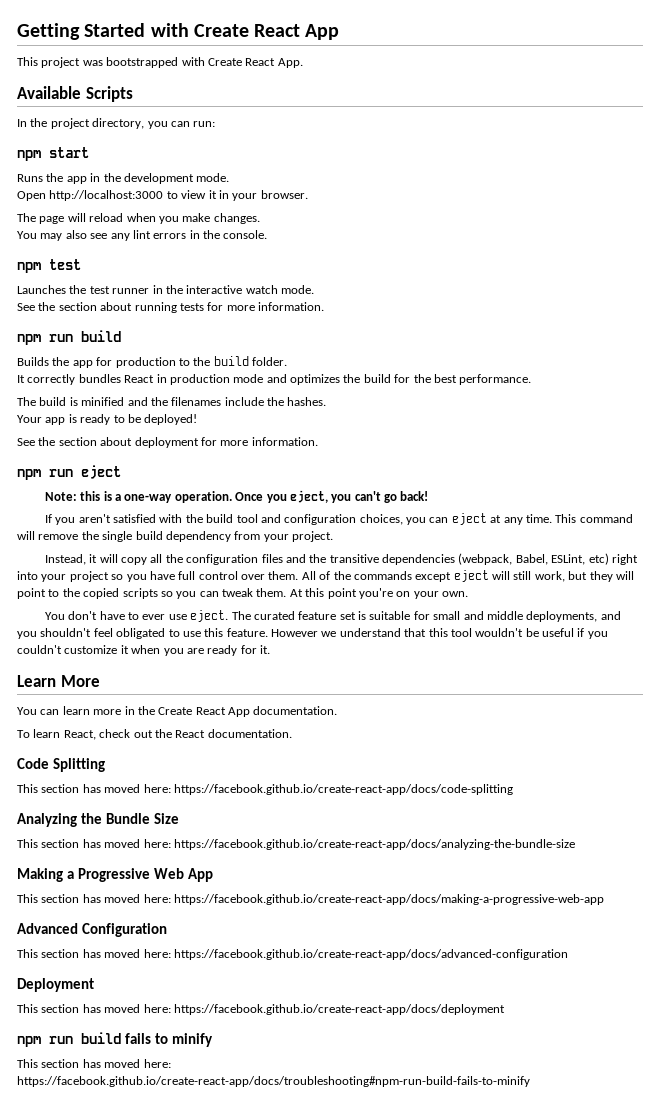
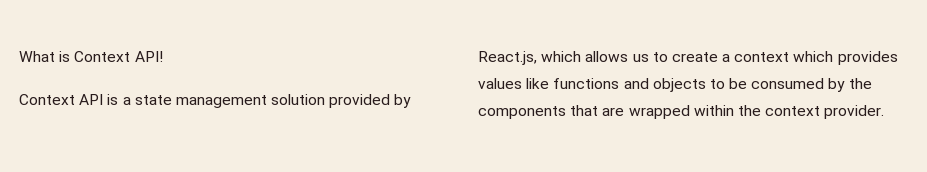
[17,23,340,40] [17,57,303,68] [17,86,133,102] [17,118,216,129] [17,147,89,161] [17,173,230,184] [17,190,308,201] [17,213,260,224] [17,230,268,241] [17,259,81,273] [17,285,314,294] [17,302,324,313] [17,330,121,345] [17,356,287,368] [17,374,532,385] [17,397,327,406] [17,414,198,425] [17,437,318,448] [17,465,121,480] [44,490,429,503] [44,513,633,525] [17,531,333,542] [44,553,638,565] [17,570,634,582] [17,588,468,599] [44,610,621,622] [17,628,608,639] [17,645,270,656] [17,675,100,687] [17,706,338,717] [17,729,292,740] [17,758,105,772] [17,784,513,795] [17,813,179,827] [17,839,575,850] [17,868,213,882] [17,894,604,905] [17,923,167,937] [17,949,568,960] [17,978,94,992] [17,1004,505,1015] [17,1032,213,1047] [17,1059,171,1068] [17,1076,530,1087] Getting Started with Create React App // This project was bootstrapped with Create React App. // Available Scripts // In the project directory, you can run: // npm start // Runs the app in the development mode. // Open http://localhost:3000 to view it in your browser. // The page will reload when you make changes. // You may also see any lint errors in the console. // npm test // Launches the test runner in the interactive watch mode. // See the section about running tests for more information. // npm run build // Builds the app for production to the build folder. // It correctly bundles React in production mode and optimizes the build for the best performance. // The build is minified and the filenames include the hashes. // Your app is ready to be deployed! // See the section about deployment for more information. // npm run eject // Note: this is a one-way operation. Once you eject, you can't go back! // If you aren't satisfied with the build tool and configuration choices, you can eject at any time. This command will remove the single build dependency from your project. // Instead, it will copy all the configuration files and the transitive dependencies (webpack, Babel, ESLint, etc) right into your project so you have full control over them. All of the commands except eject will still work, but they will point to the copied scripts so you can tweak them. At this point you're on your own. // You don't have to ever use eject. The curated feature set is suitable for small and middle deployments, and you shouldn't feel obligated to use this feature. However we understand that this tool wouldn't be useful if you couldn't customize it when you are ready for it. // Learn More // You can learn more in the Create React App documentation. // To learn React, check out the React documentation. // Code Splitting // This section has moved here: https://facebook.github.io/create-react-app/docs/code-splitting // Analyzing the Bundle Size // This section has moved here: https://facebook.github.io/create-react-app/docs/analyzing-the-bundle-size // Making a Progressive Web App // This section has moved here: https://facebook.github.io/create-react-app/docs/making-a-progressive-web-app // Advanced Configuration // This section has moved here: https://facebook.github.io/create-react-app/docs/advanced-configuration // Deployment // This section has moved here: https://facebook.github.io/create-react-app/docs/deployment // npm run build fails to minify // This section has moved here: https://facebook.github.io/create-react-app/docs/troubleshooting#npm-run-build-fails-to-minify -> [19,51,163,62] [19,94,412,108] [478,51,898,65] [478,78,872,92] [478,105,885,119] What is Context API! // Context API is a state management solution provided by React.js, which allows us to create a context which provides values like functions and objects to be consumed by the components that are wrapped within the context provider.

